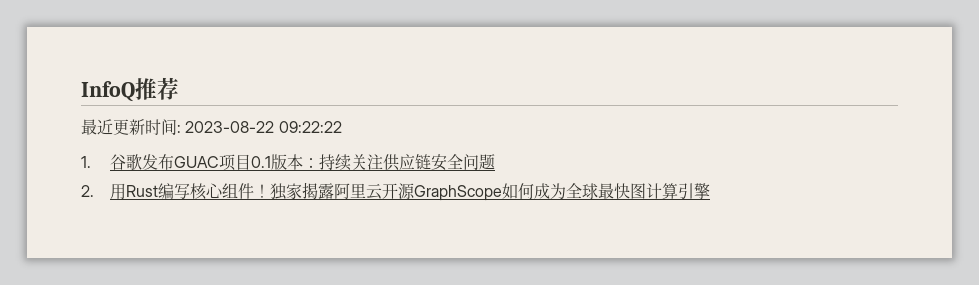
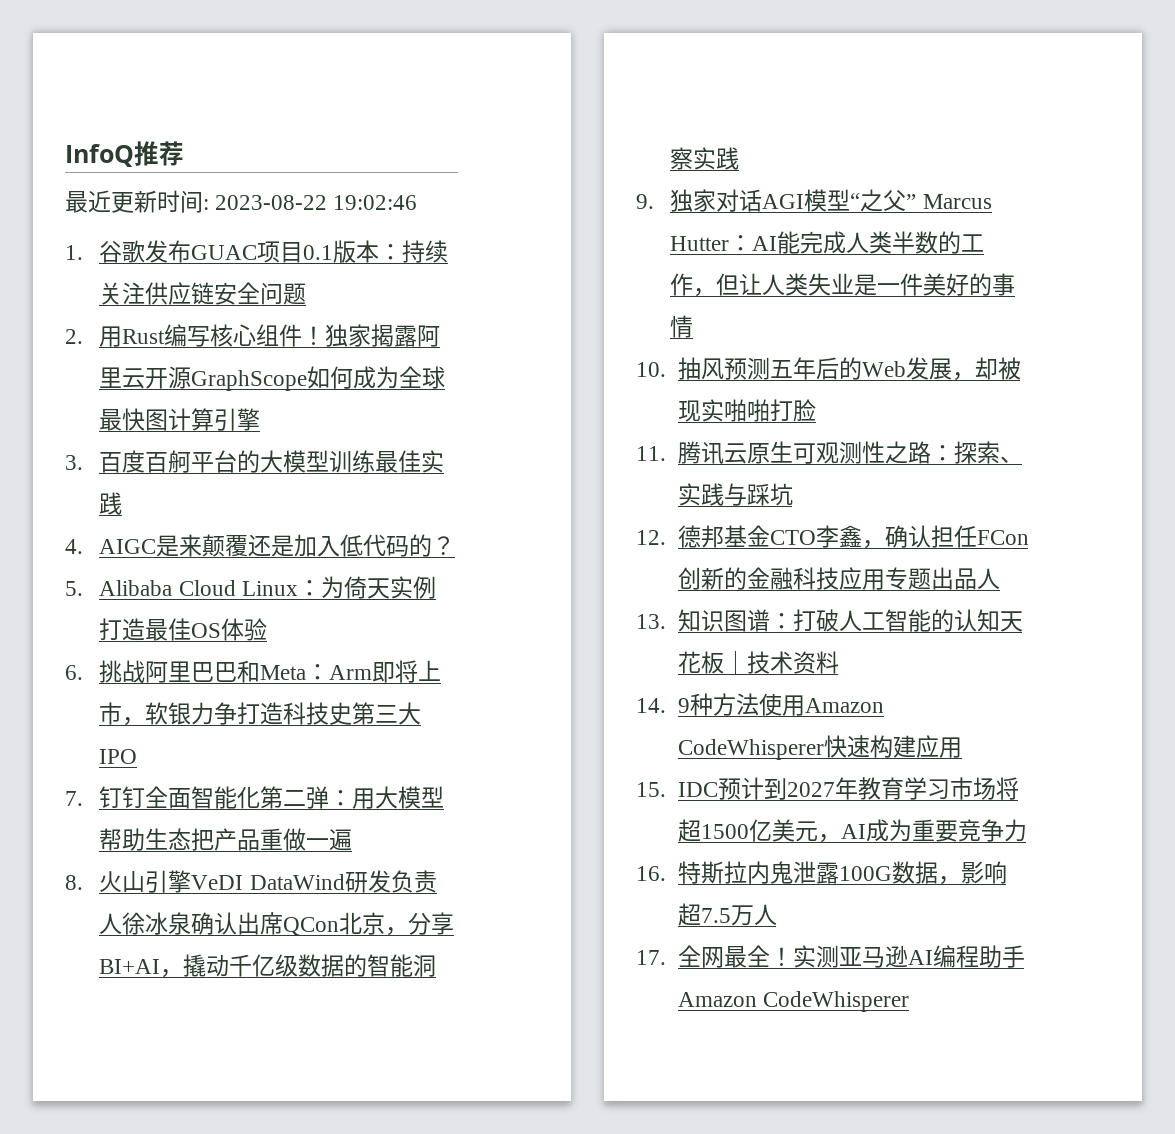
[278,121,342,133] 09:22:22 -> [333,195,418,210] 19:02:46
(710, 191) none -> [65,450,445,473] [99,492,123,515] [65,534,456,557] [65,576,436,599] [99,618,268,641] [65,660,442,683] [99,702,422,726] [99,749,138,764] [65,786,445,809] [99,828,353,851] [65,870,437,893] [99,912,455,936] [99,954,437,978] [670,147,740,170] [636,189,992,212] [670,231,985,254] [670,273,1016,297] [670,315,694,338] [636,357,1021,381] [677,399,816,422] [636,441,1023,465] [677,483,793,506] [636,525,1029,549] [677,567,1000,590] [636,609,1023,632] [677,651,839,674] [636,693,884,716] [677,735,962,760] [636,777,1019,800] [677,819,1027,843] [636,861,1007,885] [677,903,777,926] [636,945,1025,968] [677,991,909,1012] // 3.百度百舸平台的大模型训练最佳实践 // 4. AIGC是来颠覆还是加入低代码的？ // 5. Alibaba Cloud Linux：为倚天实例打造最佳OS体验 // 6.挑战阿里巴巴和Meta：Arm即将上市，软银力争打造科技史第三大IPO // 7.钉钉全面智能化第二弹：用大模型帮助生态把产品重做一遍 // 8.火山引擎VeDI DataWind研发负责人徐冰泉确认出席QCon北京，分享BI+AI，撬动千亿级数据的智能洞察实践 // 9.独家对话AGI模型“之父” Marcus Hutter：AI能完成人类半数的工作，但让人类失业是一件美好的事情 // 10.抽风预测五年后的Web发展，却被现实啪啪打脸 // 11.腾讯云原生可观测性之路：探索、实践与踩坑 // 12.德邦基金CTO李鑫，确认担任FCon创新的金融科技应用专题出品人 // 13.知识图谱：打破人工智能的认知天花板｜技术资料 // 14. 9种方法使用Amazon CodeWhisperer快速构建应用 // 15. IDC预计到2027年教育学习市场将超1500亿美元，AI成为重要竞争力 // 16.特斯拉内鬼泄露100G数据，影响超7.5万人 // 17.全网最全！实测亚马逊AI编程助手Amazon CodeWhisperer

